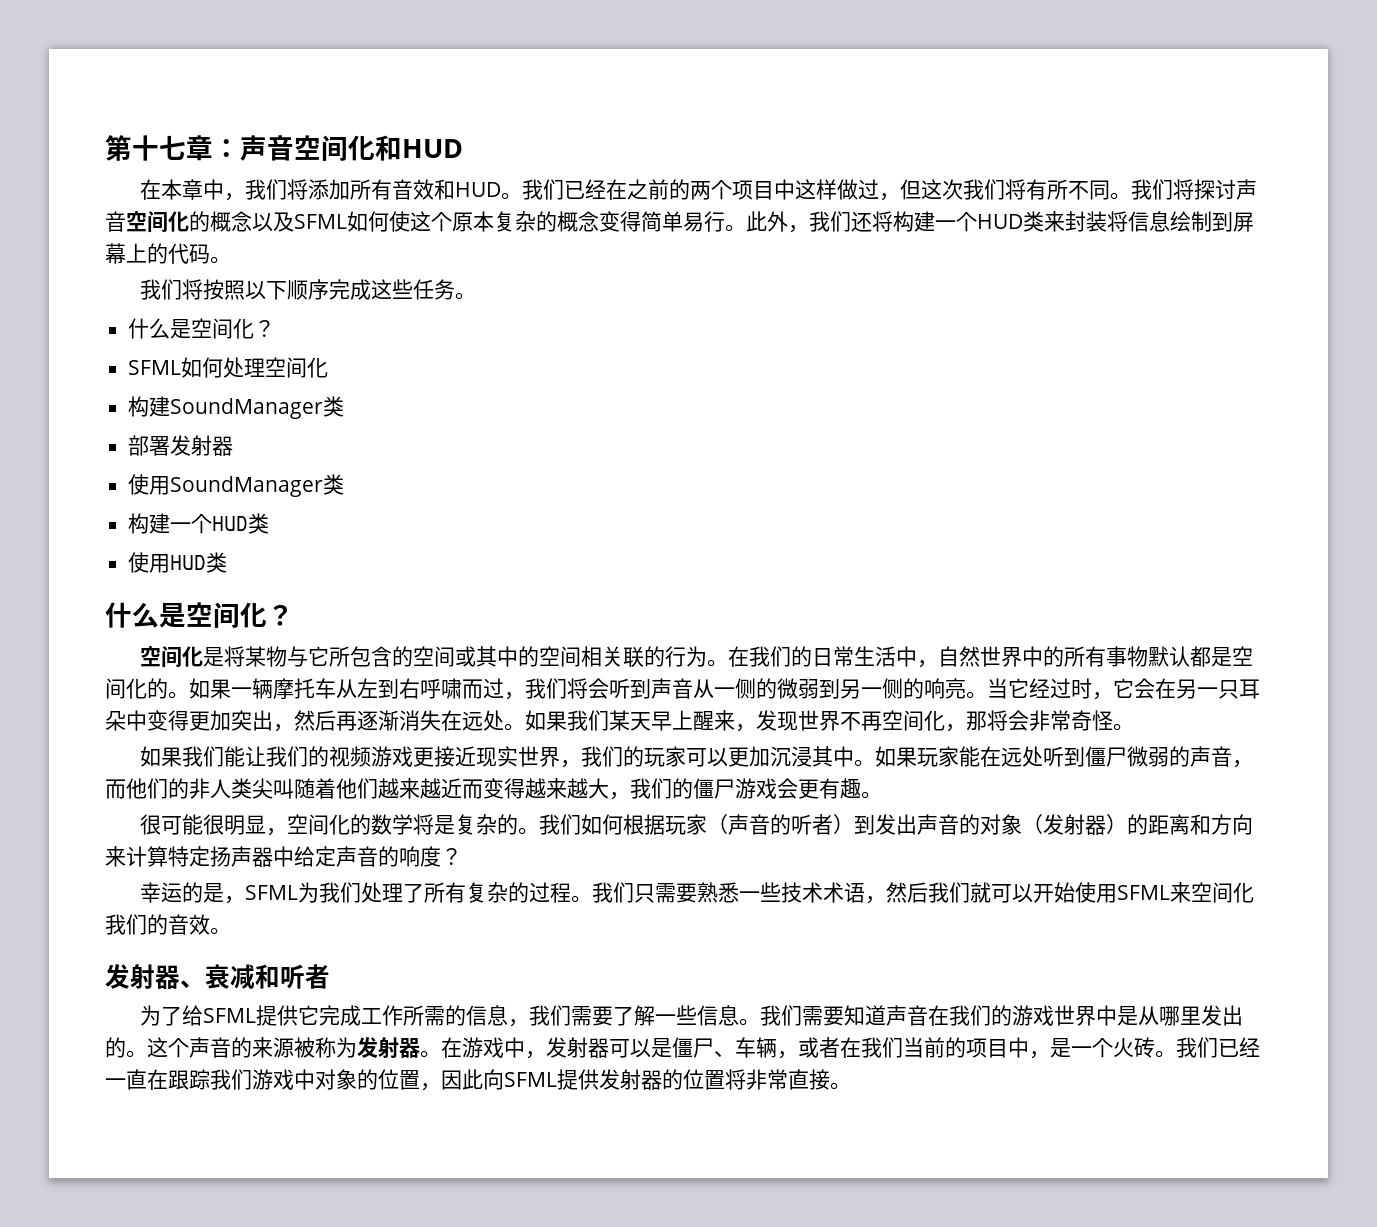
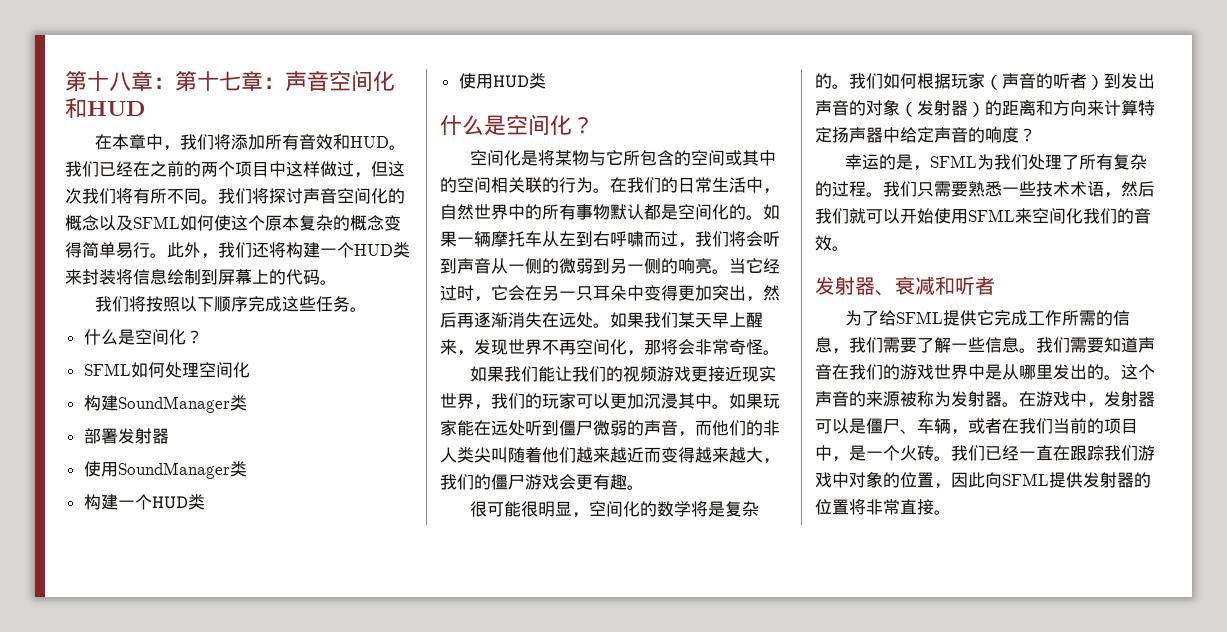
[105,135,159,161] 第十 -> [65,71,219,92] 第十八章：第十

